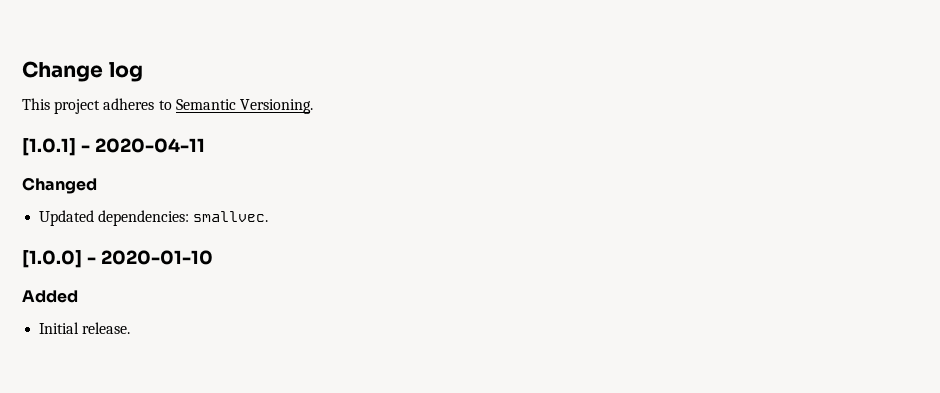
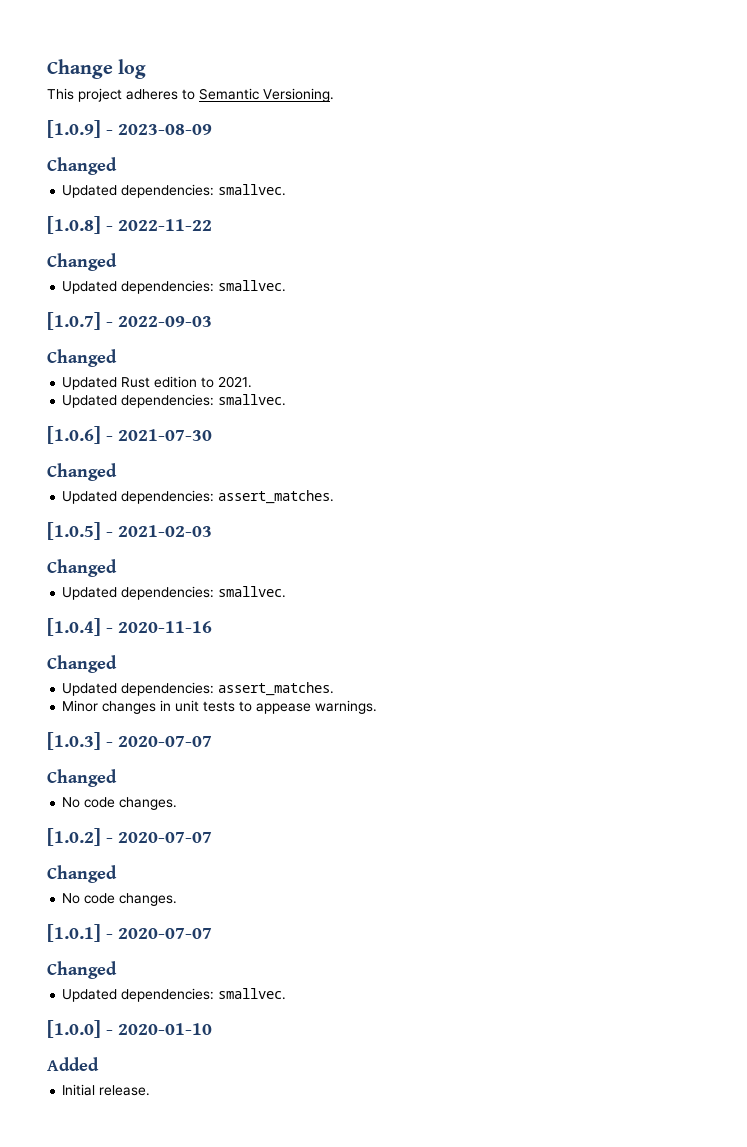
(313, 106) none -> [47,120,212,138] [47,157,117,175] [62,184,287,198] [47,216,212,234] [47,253,117,271] [62,280,287,294] [47,312,212,330] [47,349,117,367] [62,376,253,390] [62,394,287,408] [47,426,212,444] [47,463,117,481] [62,490,335,504] [47,522,212,540] [47,559,117,577] [62,586,287,600] [47,618,212,636] [47,655,117,673] [62,682,335,696] [62,700,378,714] [47,732,212,750] [47,769,117,787] [62,797,178,810] [47,828,212,846] [47,865,117,883] [62,893,178,906] // [1.0.9] - 2023-08-09 // Changed // Updated dependencies: smallvec. // [1.0.8] - 2022-11-22 // Changed // Updated dependencies: smallvec. // [1.0.7] - 2022-09-03 // Changed // Updated Rust edition to 2021. // Updated dependencies: smallvec. // [1.0.6] - 2021-07-30 // Changed // Updated dependencies: assert_matches. // [1.0.5] - 2021-02-03 // Changed // Updated dependencies: smallvec. // [1.0.4] - 2020-11-16 // Changed // Updated dependencies: assert_matches. // Minor changes in unit tests to appease warnings. // [1.0.3] - 2020-07-07 // Changed // No code changes. // [1.0.2] - 2020-07-07 // Changed // No code changes.
[94,138,205,153] 2020-04-11 -> [118,928,212,939] 2020-07-07

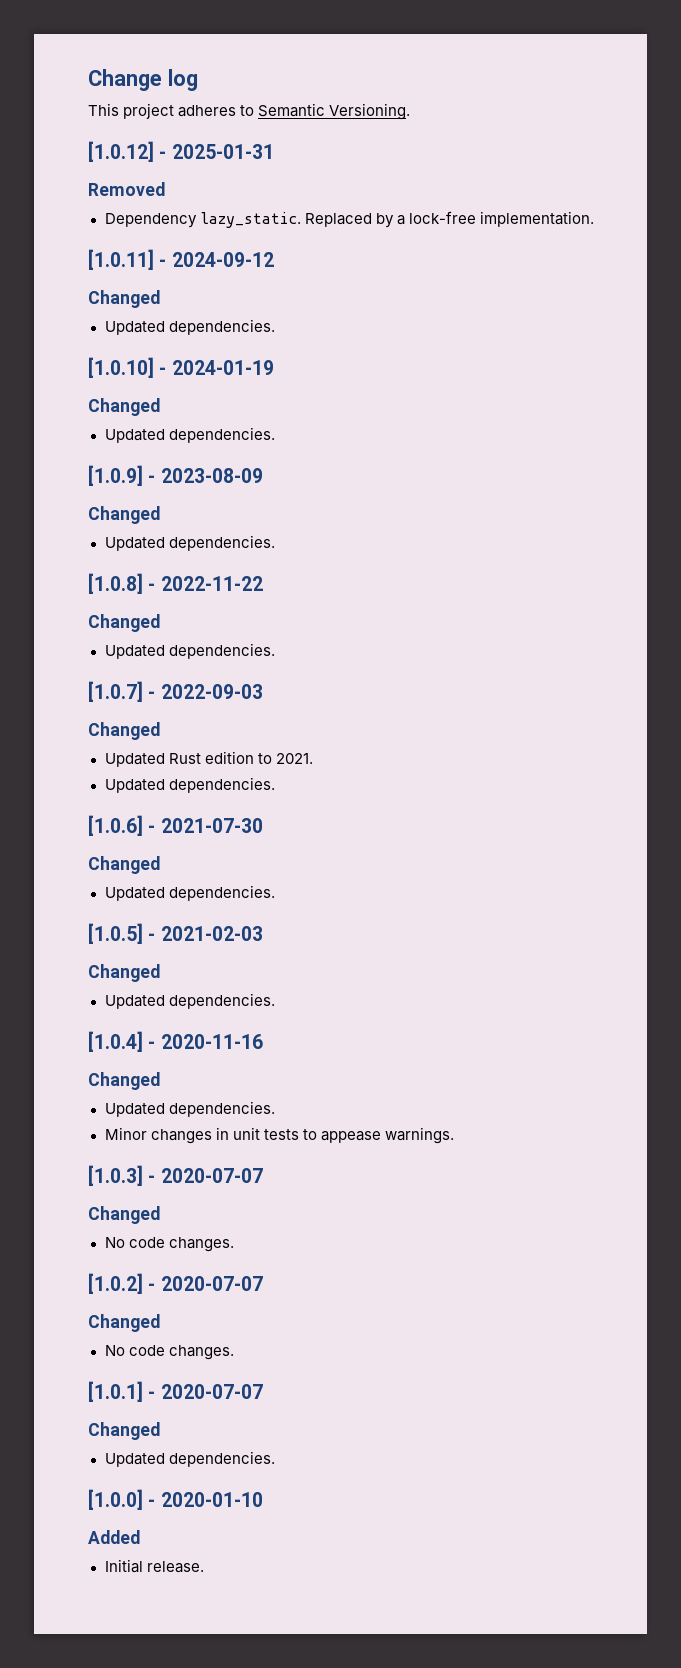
(334, 95) none -> [88,141,274,162] [88,182,165,196] [104,211,594,228] [88,249,274,270] [88,290,160,308] [104,319,275,335] [88,357,274,378] [88,398,160,416] [104,427,275,443] // [1.0.12] - 2025-01-31 // Removed // Dependency lazy_static. Replaced by a lock-free implementation. // [1.0.11] - 2024-09-12 // Changed // Updated dependencies. // [1.0.10] - 2024-01-19 // Changed // Updated dependencies.
[121,184,287,198] dependencies: smallvec. -> [168,535,275,551] dependencies.
[121,280,287,294] dependencies: smallvec. -> [168,643,275,659] dependencies.
[121,394,287,408] dependencies: smallvec. -> [168,777,275,793] dependencies.
[121,490,335,504] dependencies: assert_matches. -> [168,885,275,901] dependencies.
[121,586,287,600] dependencies: smallvec. -> [168,993,275,1009] dependencies.
[121,682,335,696] dependencies: assert_matches. -> [168,1101,275,1117] dependencies.
[121,988,287,1002] dependencies: smallvec. -> [168,1451,275,1467] dependencies.

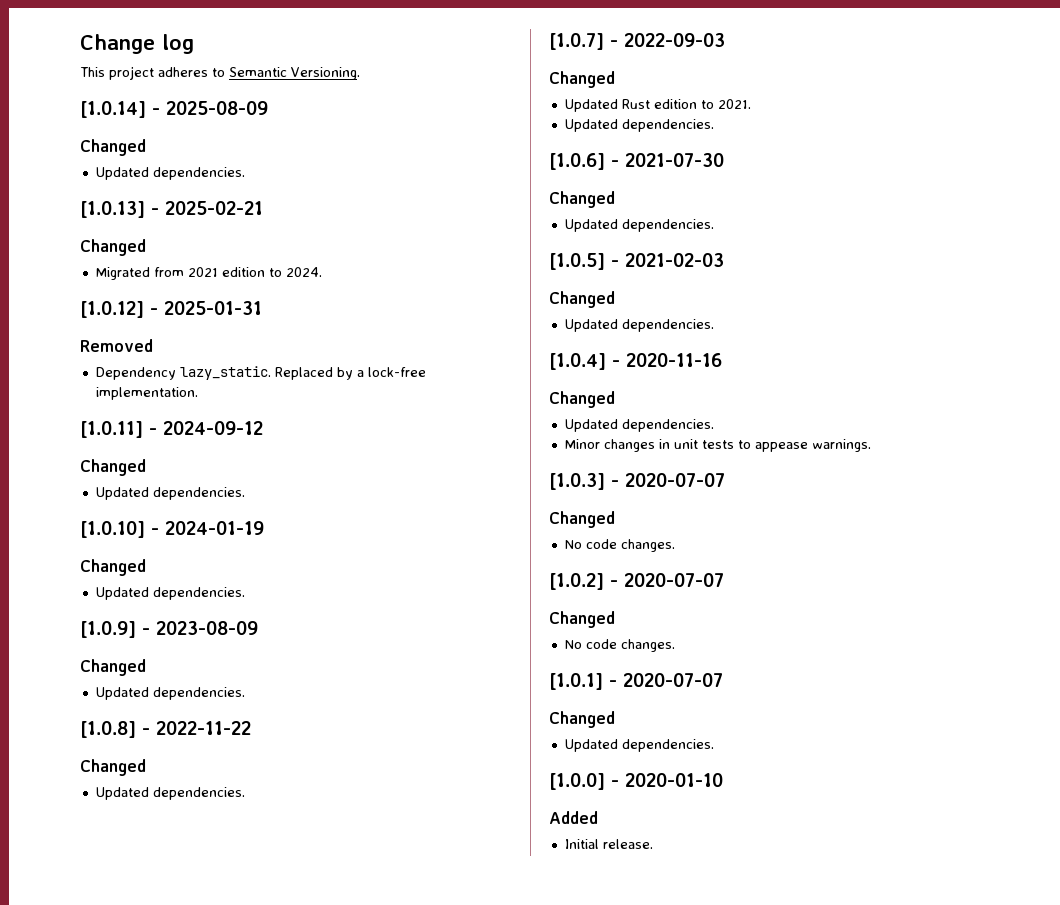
(411, 111) none -> [80,101,268,118] [80,139,146,156] [95,167,245,180] [80,201,263,218] [80,239,146,256] [95,267,322,280] // [1.0.14] - 2025-08-09 // Changed // Updated dependencies. // [1.0.13] - 2025-02-21 // Changed // Migrated from 2021 edition to 2024.

